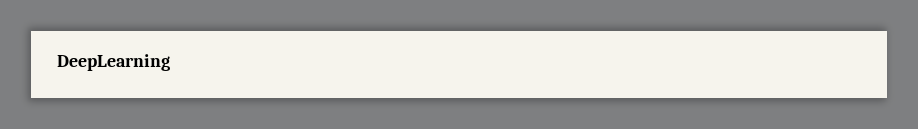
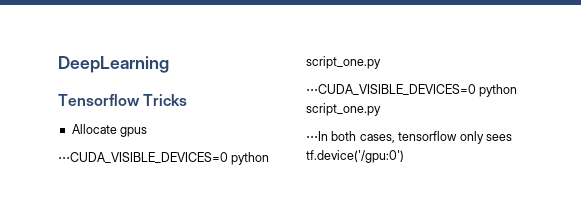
(170, 62) none -> [58,94,188,106] [71,124,148,137] [58,152,270,165] [306,56,381,69] [306,84,518,97] [306,103,381,116] [306,131,512,144] [306,150,404,163] // Tensorflow Tricks // Allocate gpus // ⋅⋅⋅CUDA_VISIBLE_DEVICES=0 python script_one.py // ⋅⋅⋅CUDA_VISIBLE_DEVICES=0 python script_one.py // ⋅⋅⋅In both cases, tensorflow only sees tf.device('/gpu:0')

